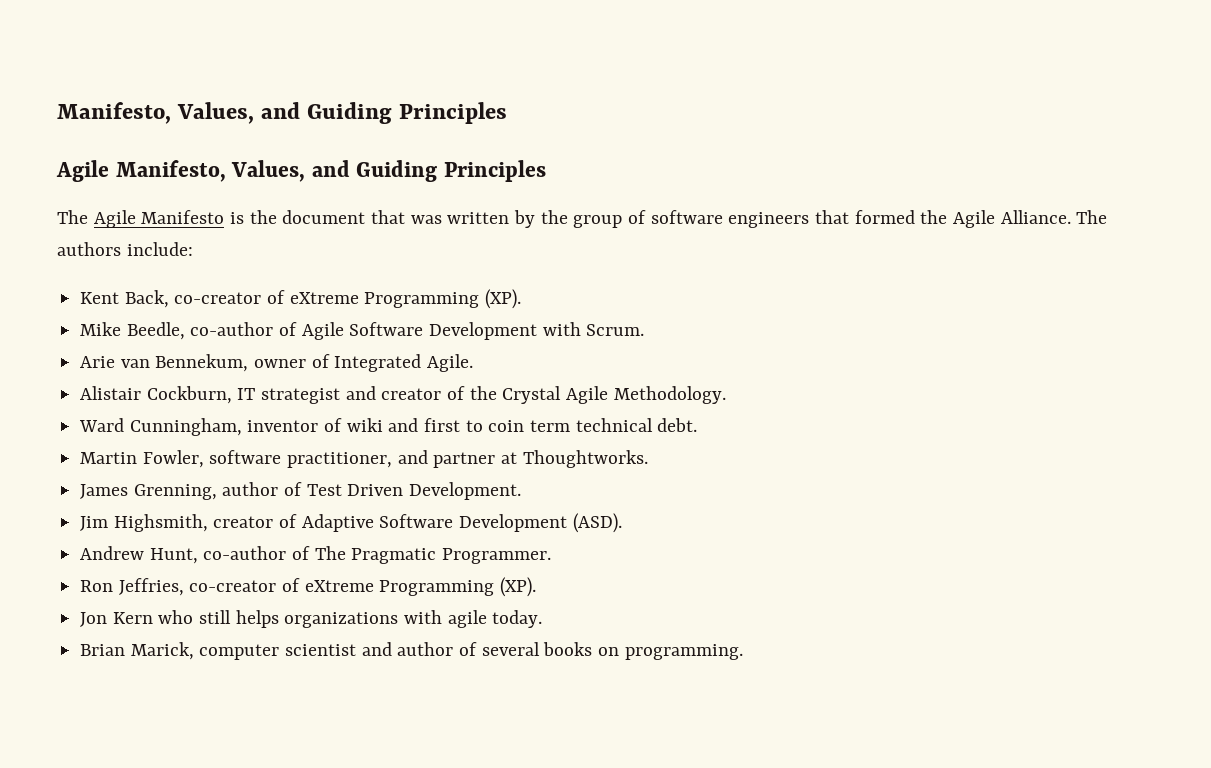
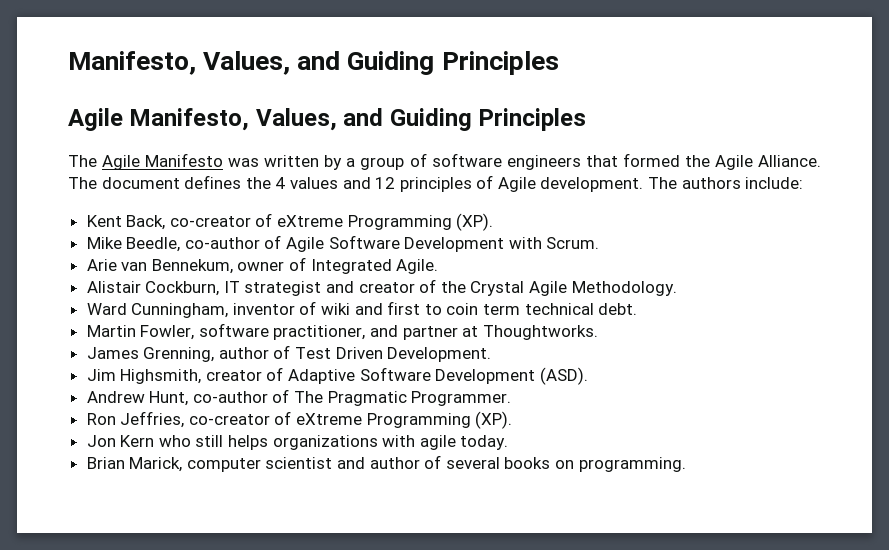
[230,210,406,224] is the document that -> (224, 160) none
[540,210,568,224] the -> [346,158,356,167] a
(1108, 217) none -> [101,175,678,192] document defines the 4 values and 12 principles of Agile development. The

